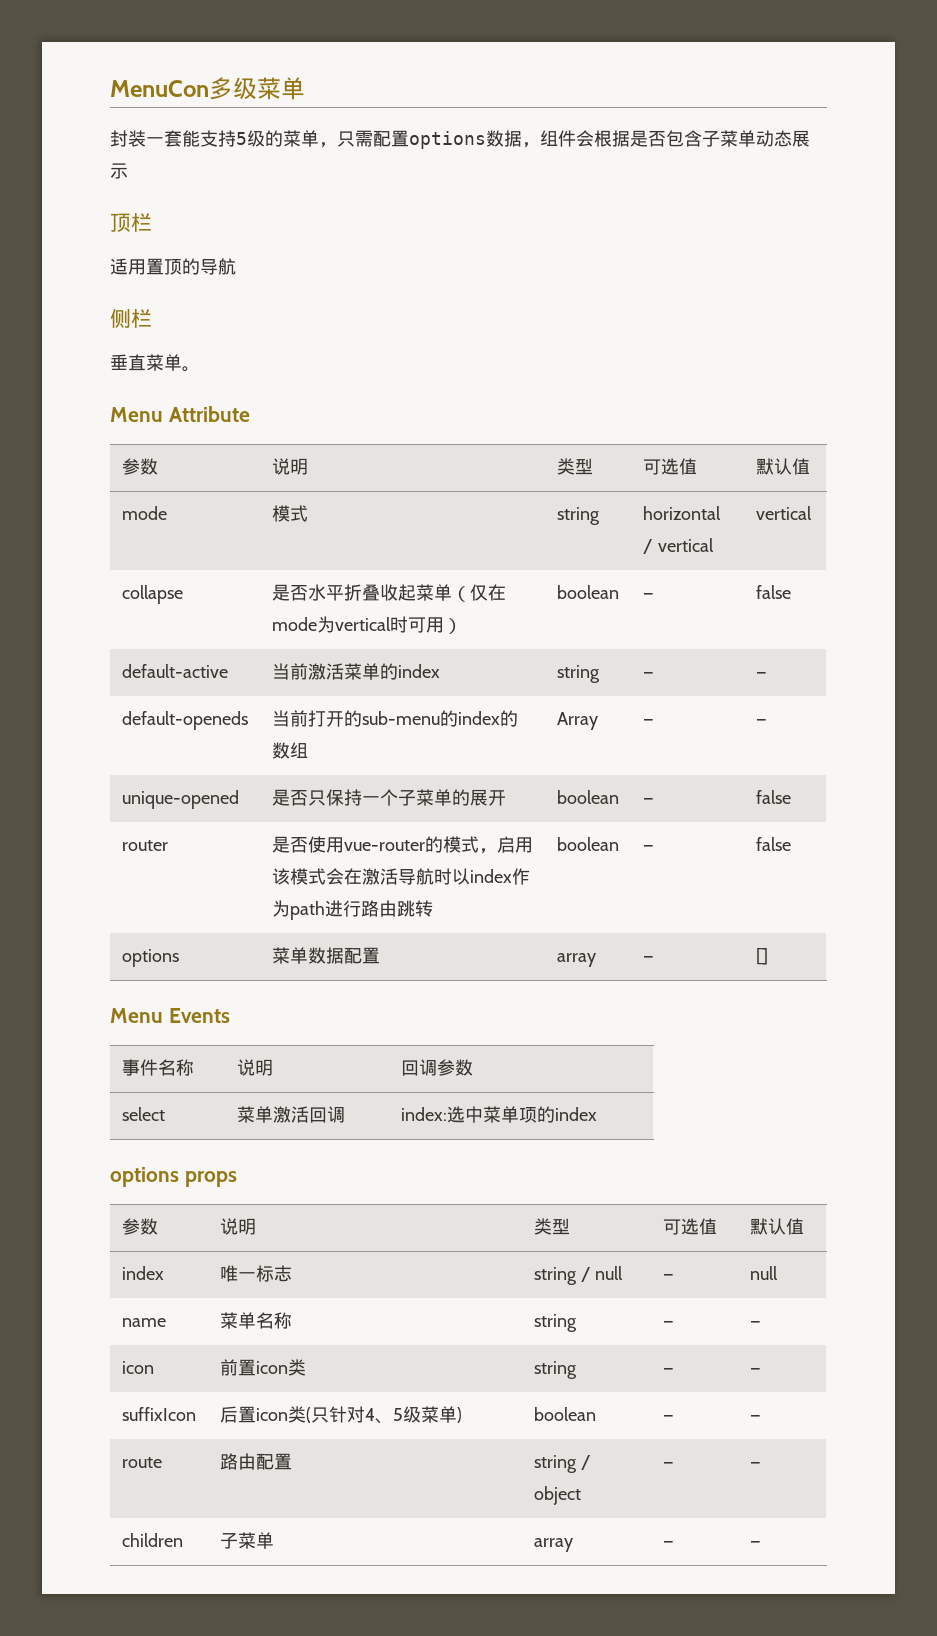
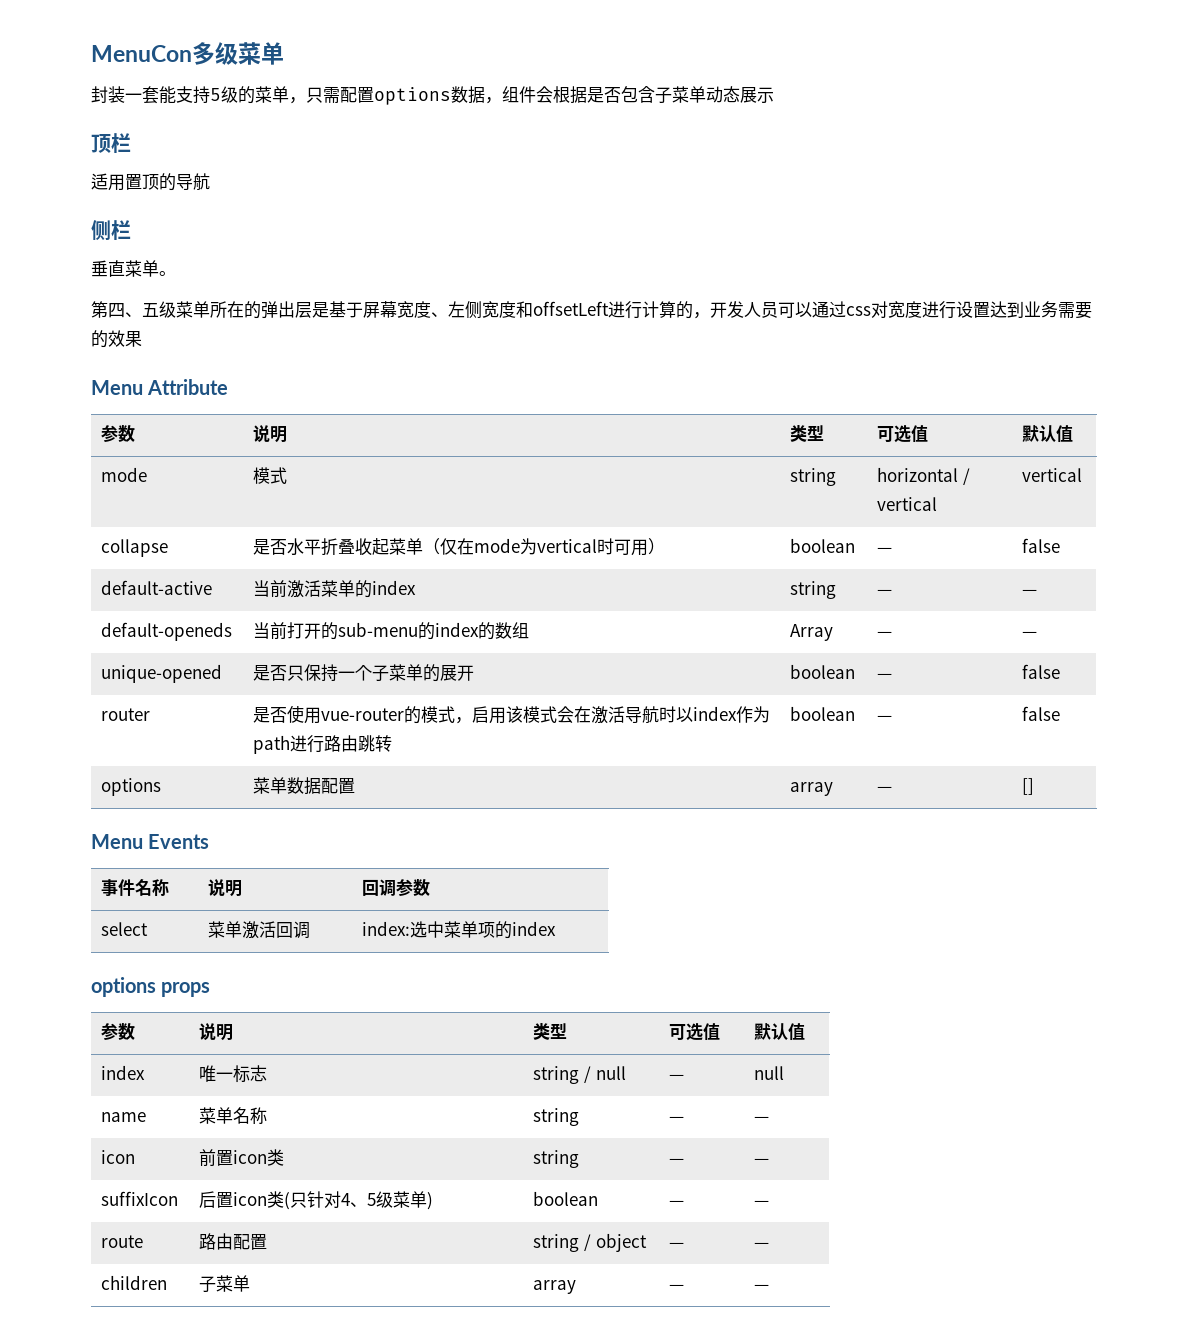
(200, 369) none -> [91,301,1092,319] [91,330,142,348] // 第四、五级菜单所在的弹出层是基于屏幕宽度、左侧宽度和offsetLeft进行计算的，开发人员可以通过css对宽度进行设置达到业务需要的效果

